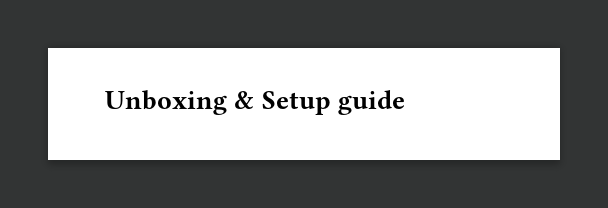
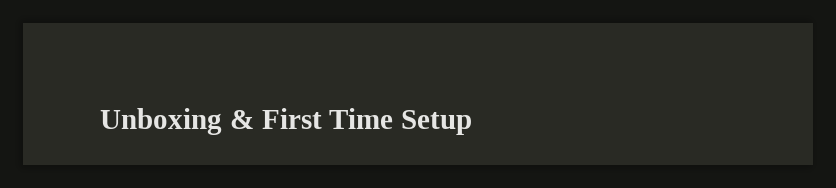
[261,90,405,115] Setup guide -> [261,108,473,135] First Time Setup

